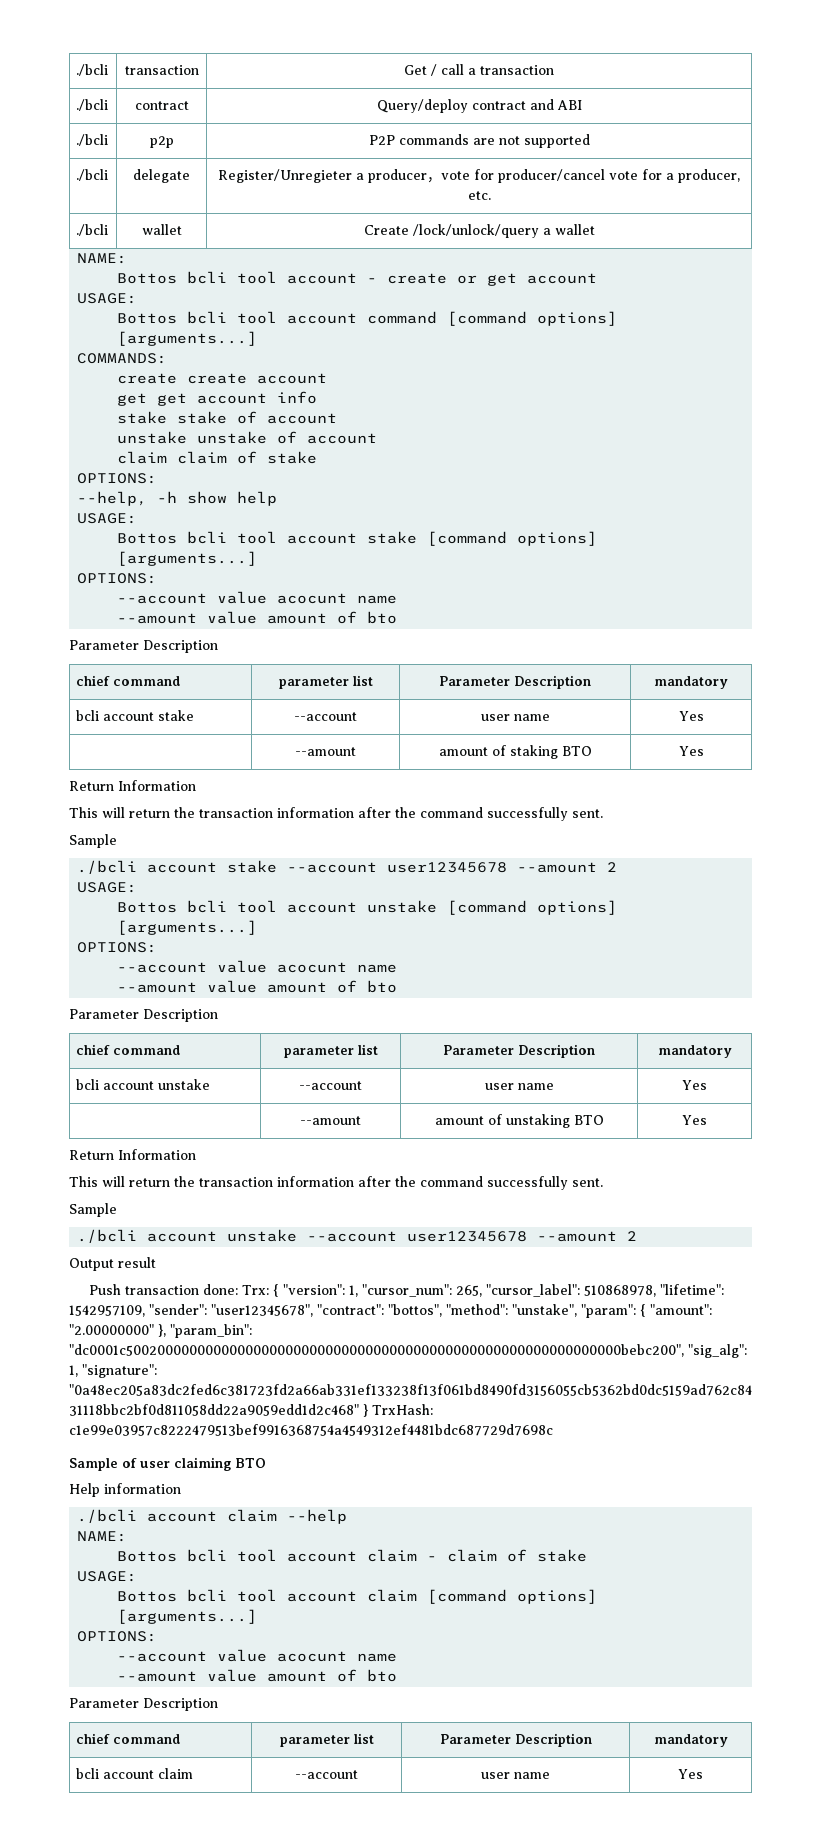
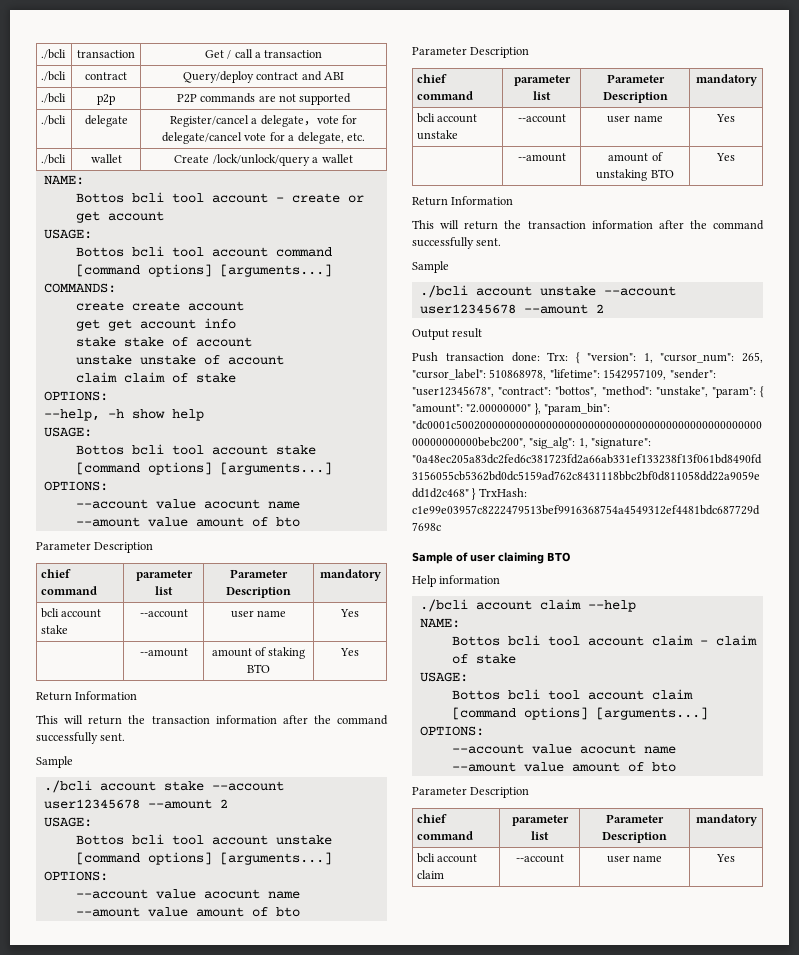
[218,169,427,183] Register/Unregieter a producer -> [169,115,304,127] Register/cancel a delegate
[498,169,605,183] producer/cancel -> [162,132,243,144] delegate/cancel
[678,169,740,183] producer, -> [297,132,344,144] delegate,

